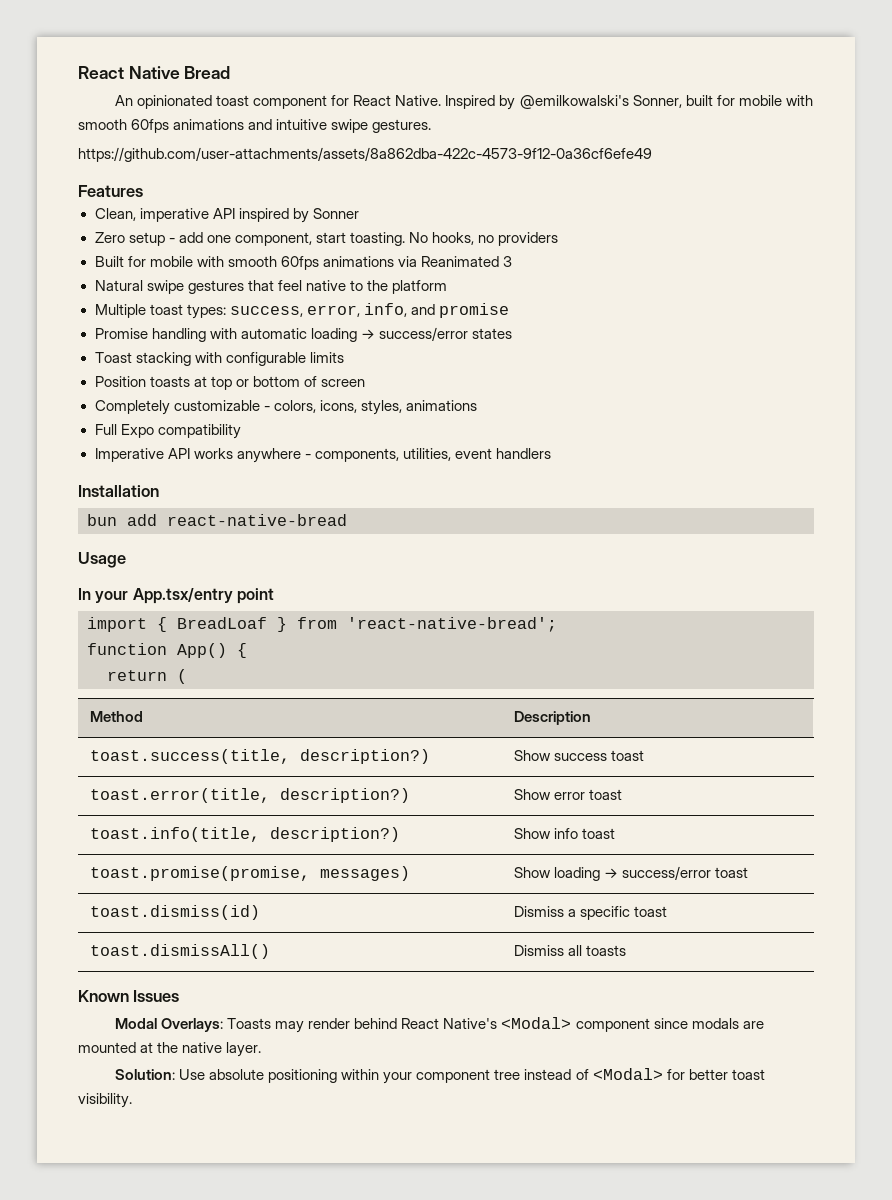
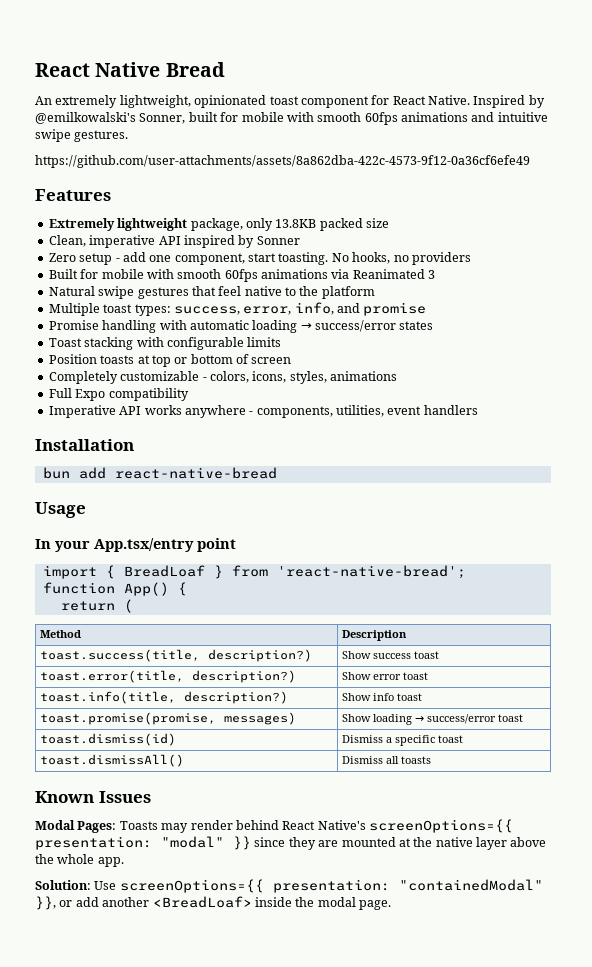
(134, 100) none -> [55,95,191,108] extremely lightweight,
(143, 191) none -> [48,218,389,231] // Extremely lightweight package, only 13.8KB packed size
[161,1018,224,1032] Overlays: -> [77,821,117,833] Pages:
[501,1017,739,1032] <Modal> component since modals -> [369,819,513,833] [35,836,316,850] screenOptions={{ presentation: "modal" }} since they
[226,1042,262,1057] [115,1068,765,1084] [78,1093,132,1108] layer. // Solution: Use absolute positioning within your component tree instead of <Modal> for better toast visibility. -> [476,837,547,850] [35,854,124,867] [35,879,543,893] [35,896,391,910] layer above the whole app. // Solution: Use screenOptions={{ presentation: "containedModal" }}, or add another <BreadLoaf> inside the modal page.

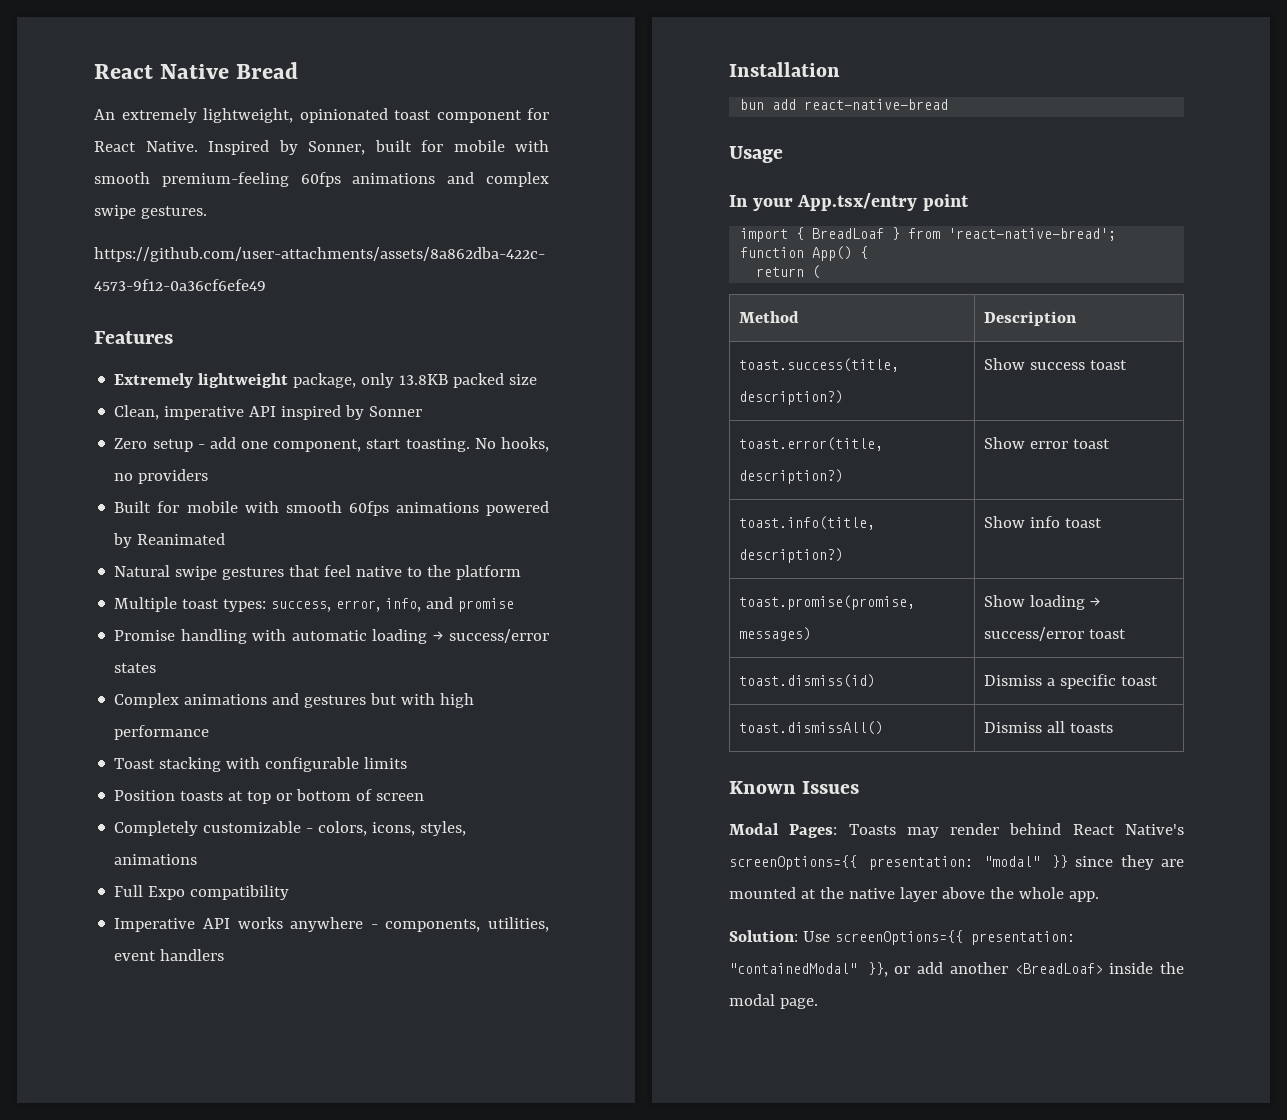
[35,112,136,124] @emilkowalski's -> (298, 147) none
(362, 117) none -> [161,172,289,187] premium-feeling
[497,112,548,122] intuitive -> [486,172,549,187] complex
[331,269,350,279] via -> [486,501,549,516] [113,533,133,548] powered by
[428,270,436,279] 3 -> (226, 539) none
(434, 325) none -> [114,693,475,708] [114,725,210,740] // Complex animations and gestures but with high performance

